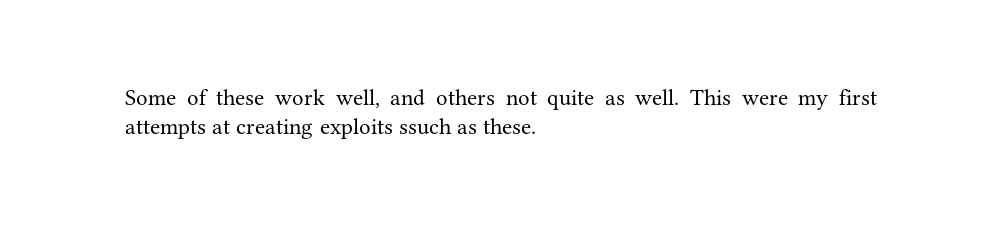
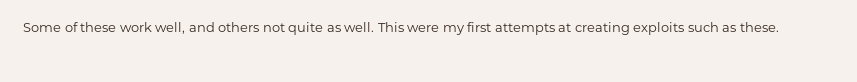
[398,118,452,135] ssuch -> [687,22,719,32] such

